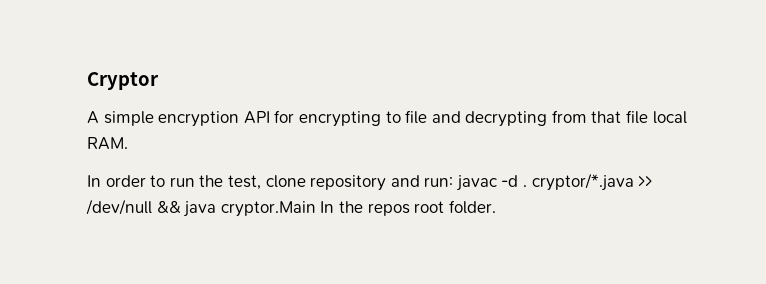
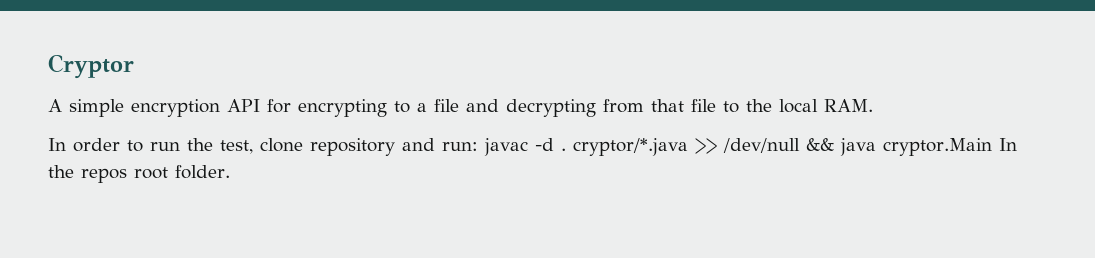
(401, 117) none -> [417,103,427,112] a
(649, 117) none -> [723,99,772,113] to the

